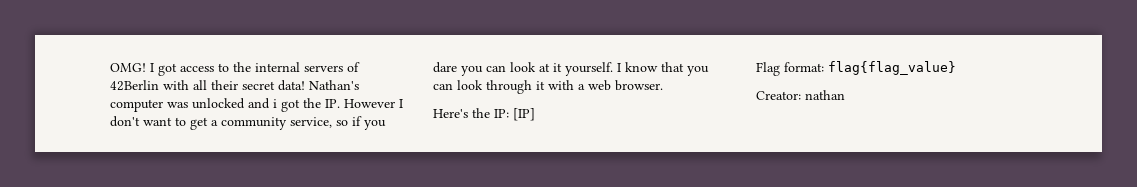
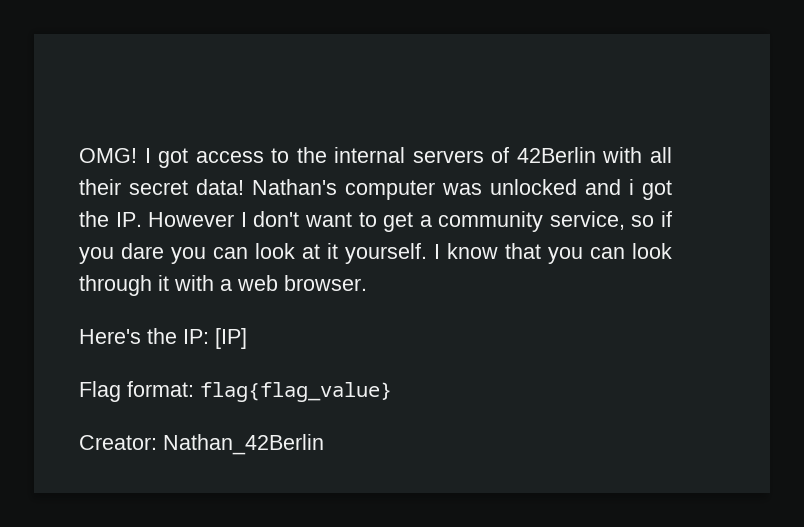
[805,90,845,100] nathan -> [163,434,324,455] Nathan_42Berlin

